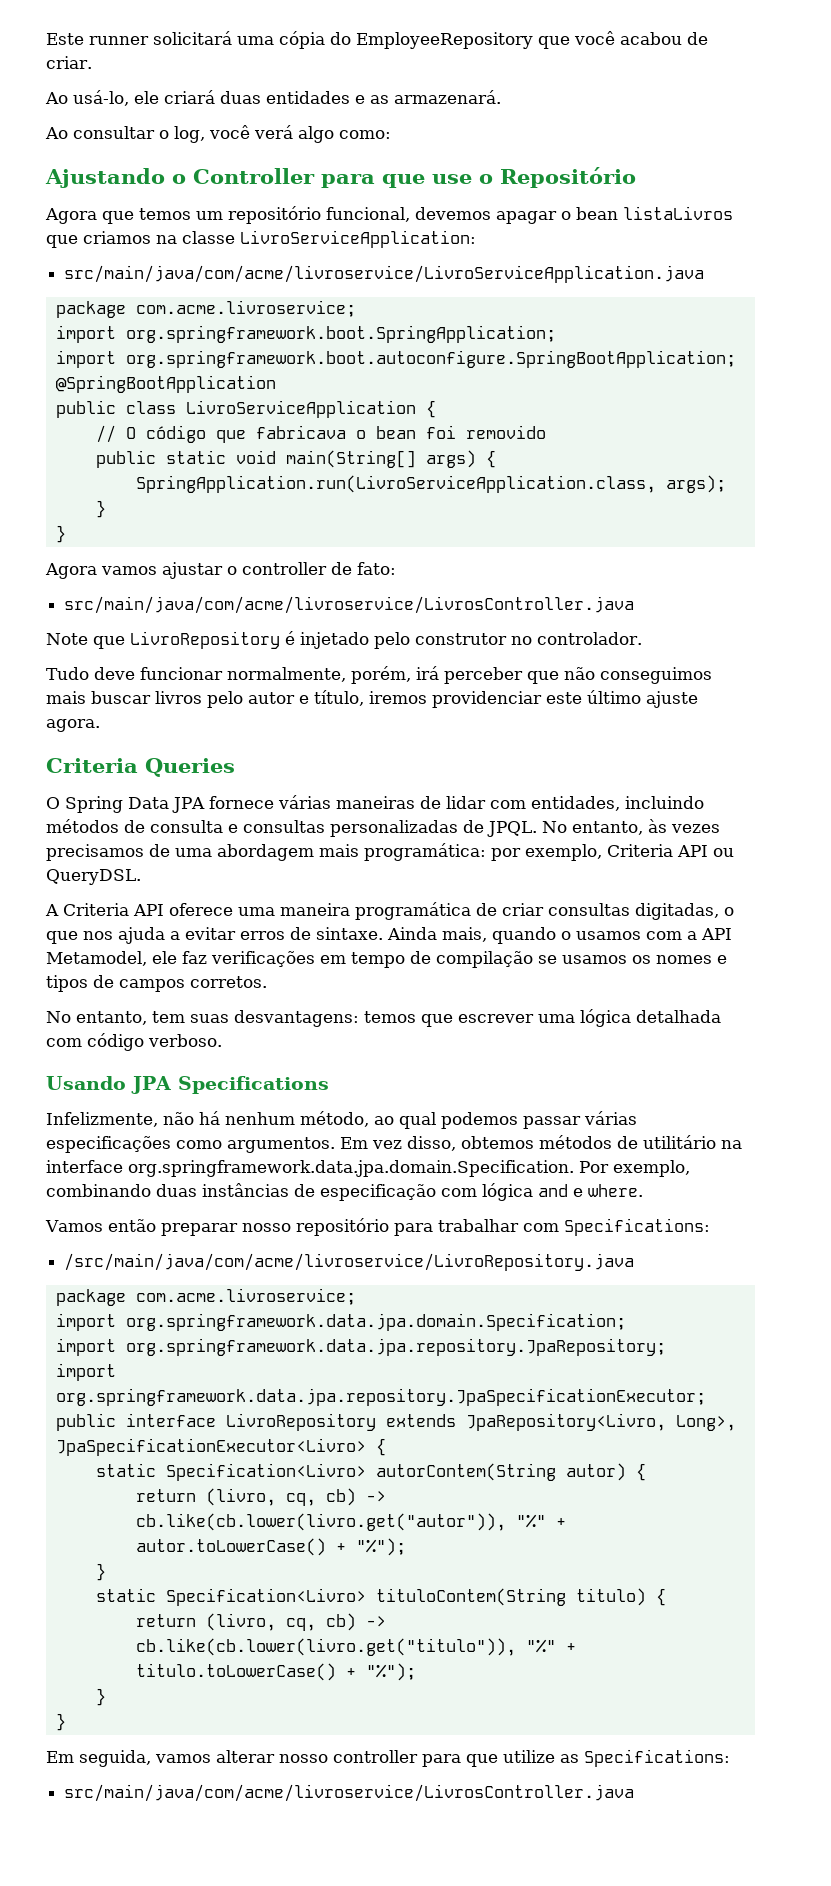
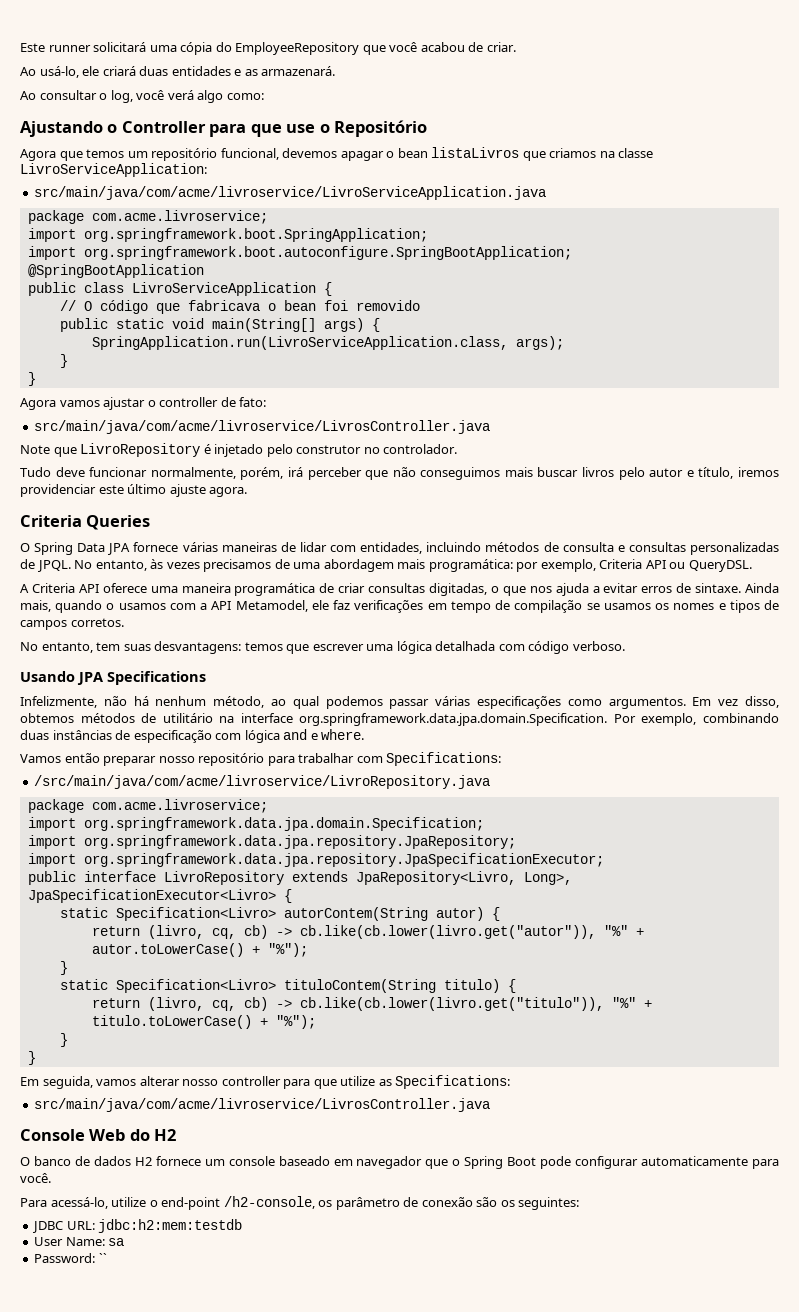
(635, 1793) none -> [20,1129,177,1141] [20,1156,779,1169] [20,1173,51,1183] [20,1196,580,1210] [32,1219,243,1233] [34,1237,125,1246] [34,1253,107,1263] // Console Web do H2 // O banco de dados H2 fornece um console baseado em navegador que o Spring Boot pode configurar automaticamente para você. // Para acessá-lo, utilize o end-point /h2-console, os parâmetro de conexão são os seguintes: // JDBC URL: jdbc:h2:mem:testdb // User Name: sa // Password: ``

